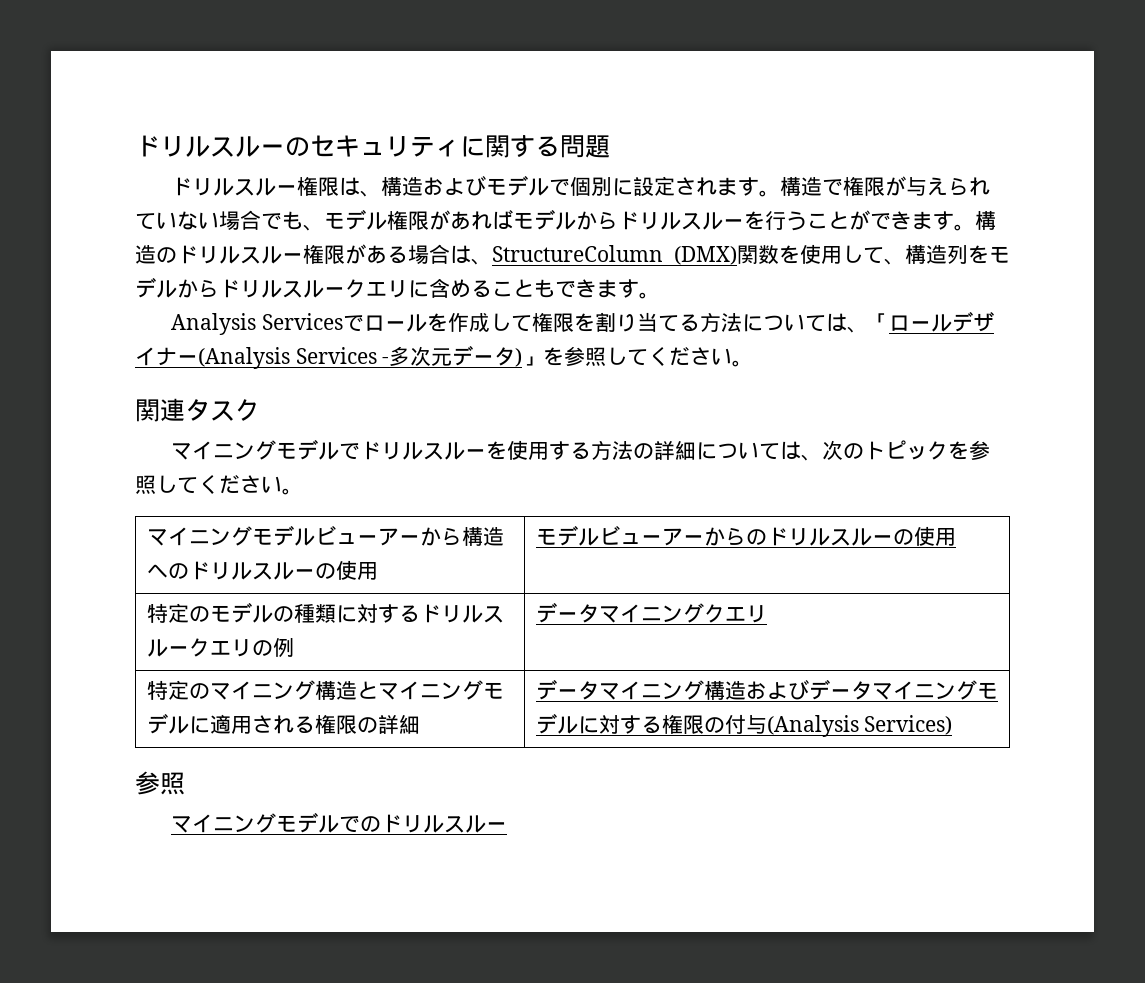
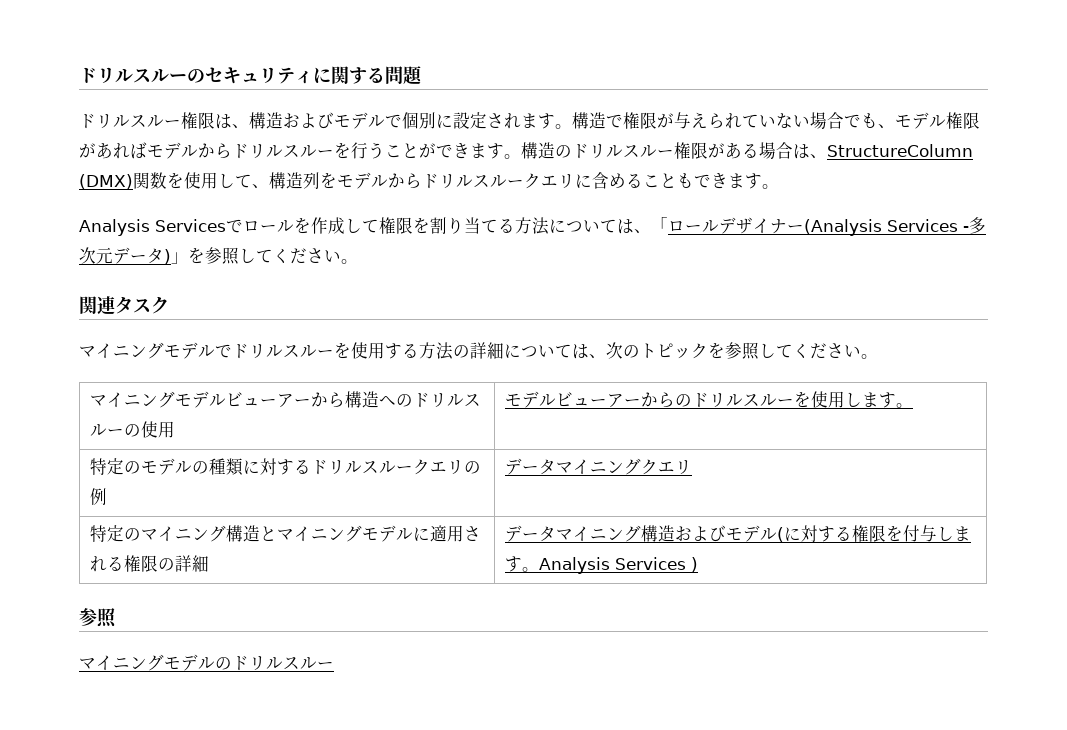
[892,526,956,546] の使用 -> [793,391,913,408] を使用します。
[808,679,998,700] [535,713,953,737] データマイニングモデルに対する権限の付与(Analysis Services) -> [725,525,971,542] [504,556,698,574] モデル(に対する権限を付与します。Analysis Services )
[338,816,360,833] で -> (215, 663) none

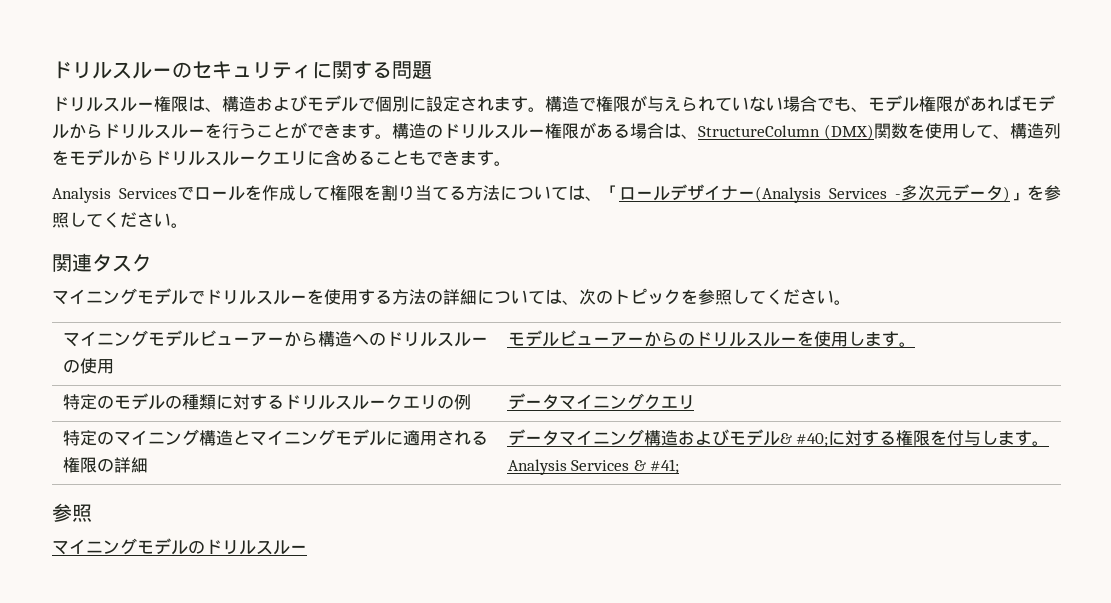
[776,527,784,542] ( -> [779,433,829,447] & #40;
[690,557,698,572] ) -> [633,459,680,474] & #41;

